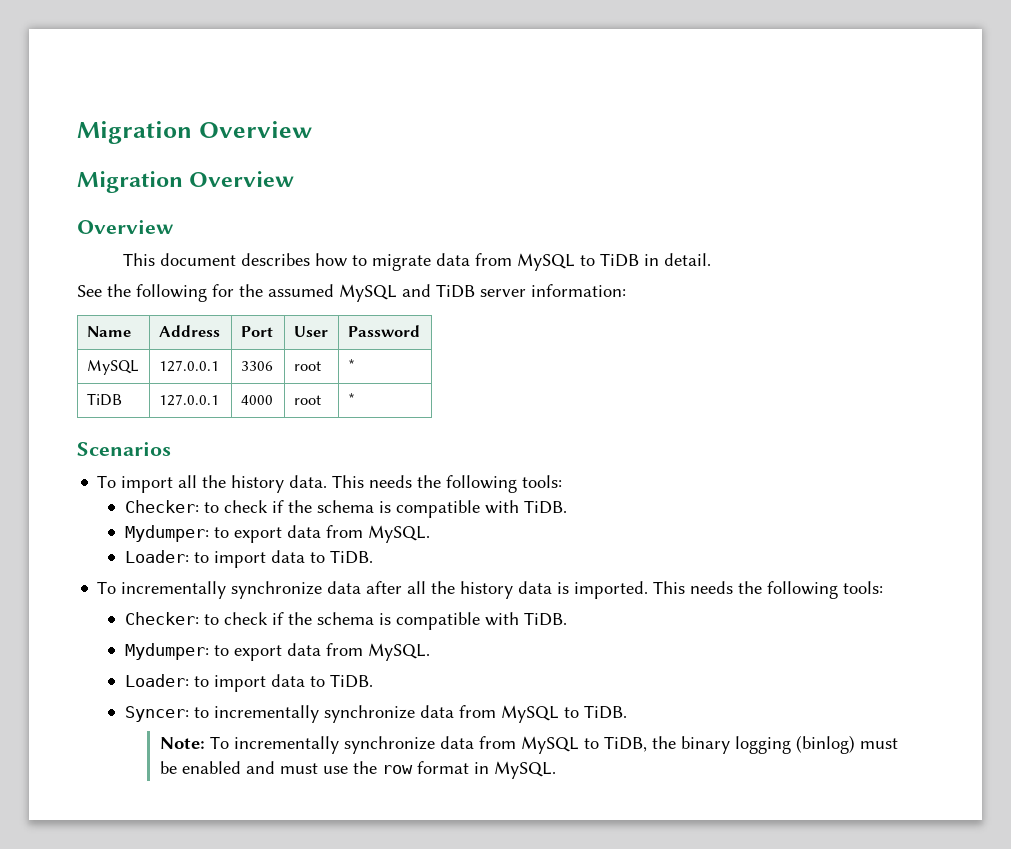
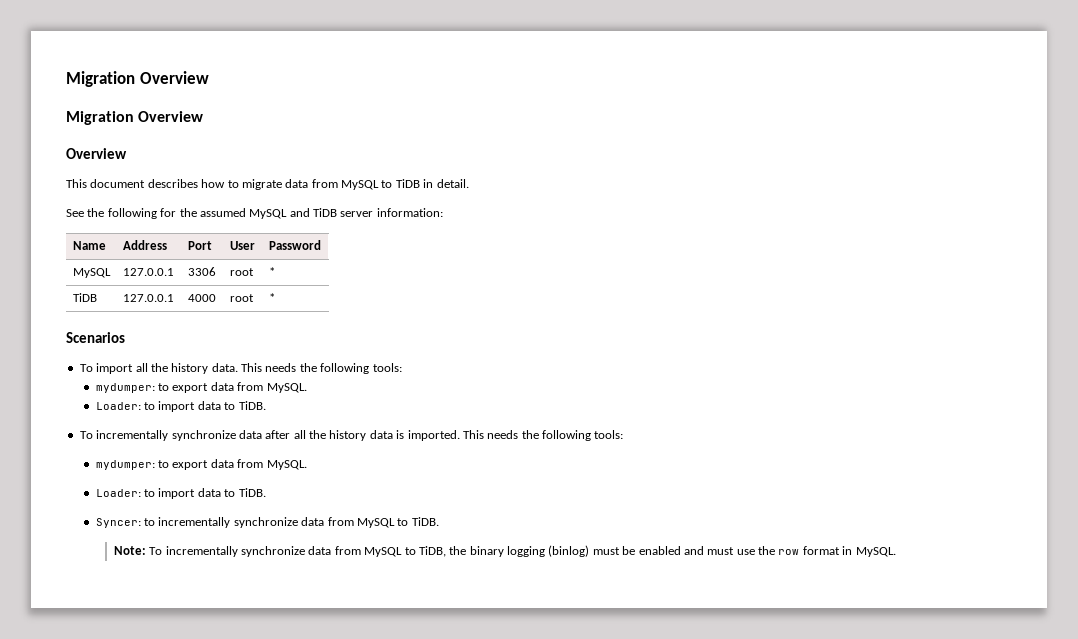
[125,500,568,518] [125,525,210,542] Checker: to check if the schema is compatible with TiDB. // Mydumper: -> [95,383,155,393] mydumper:
[125,612,568,630] [125,643,210,660] Checker: to check if the schema is compatible with TiDB. // Mydumper: -> [95,460,155,470] mydumper:

